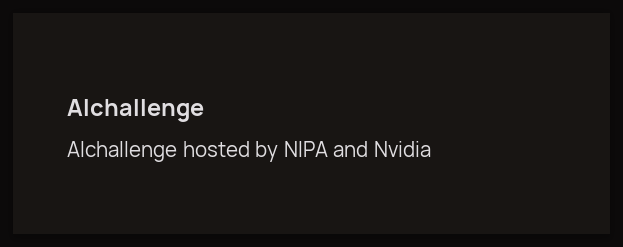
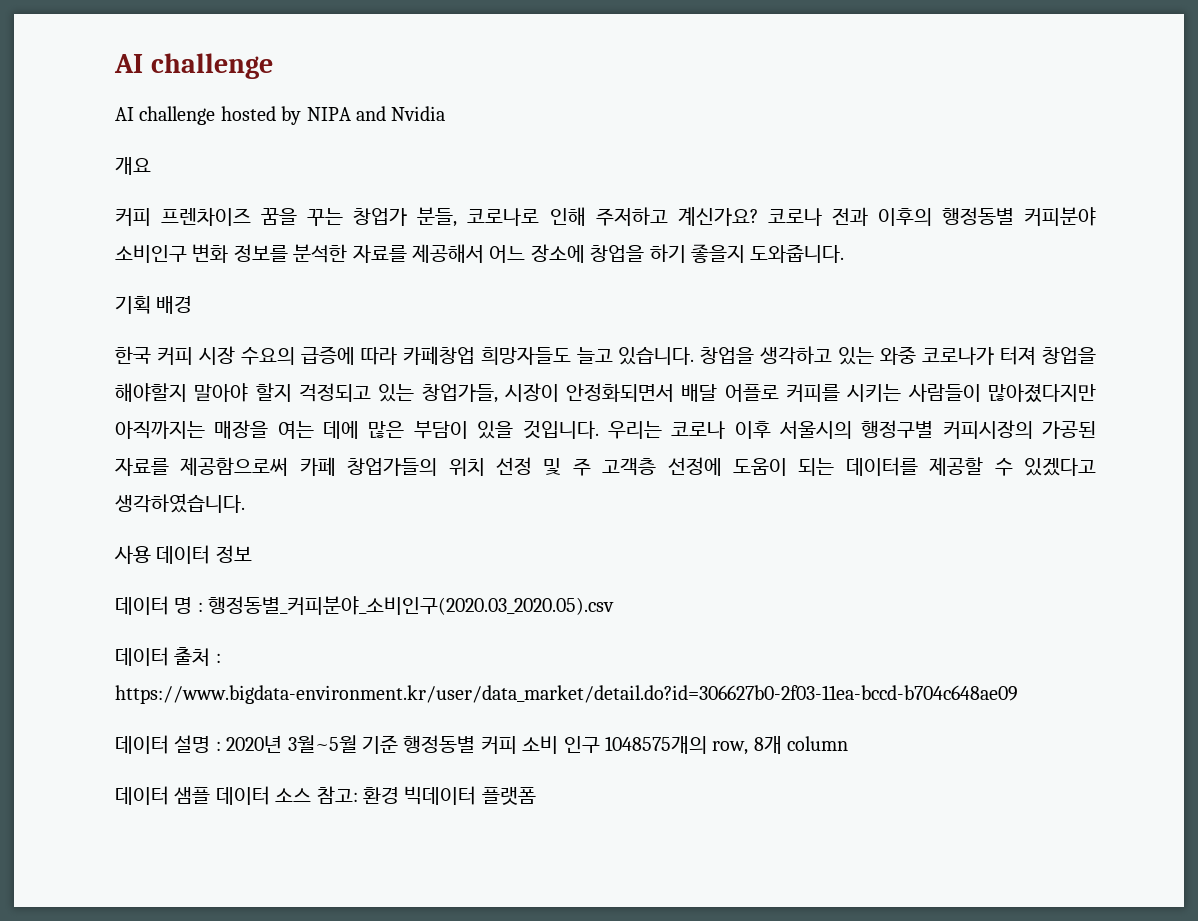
[67,99,204,122] [67,141,177,162] AIchallenge // AIchallenge -> [114,53,273,79] [115,106,216,125] AI challenge // AI challenge
(431, 149) none -> [115,157,151,175] [115,207,1096,227] [115,244,845,263] [115,296,193,314] [115,346,1096,365] [115,383,1096,403] [115,420,1096,439] [115,457,1096,476] [115,493,245,513] [114,545,252,564] [115,596,615,615] [115,647,221,666] [115,685,1018,704] [115,735,849,755] [115,786,536,805] // 개요 // 커피 프렌차이즈 꿈을 꾸는 창업가 분들, 코로나로 인해 주저하고 계신가요? 코로나 전과 이후의 행정동별 커피분야 소비인구 변화 정보를 분석한 자료를 제공해서 어느 장소에 창업을 하기 좋을지 도와줍니다. // 기획 배경 // 한국 커피 시장 수요의 급증에 따라 카페창업 희망자들도 늘고 있습니다. 창업을 생각하고 있는 와중 코로나가 터져 창업을 해야할지 말아야 할지 걱정되고 있는 창업가들, 시장이 안정화되면서 배달 어플로 커피를 시키는 사람들이 많아졌다지만 아직까지는 매장을 여는 데에 많은 부담이 있을 것입니다. 우리는 코로나 이후 서울시의 행정구별 커피시장의 가공된 자료를 제공함으로써 카페 창업가들의 위치 선정 및 주 고객층 선정에 도움이 되는 데이터를 제공할 수 있겠다고 생각하였습니다. // 사용 데이터 정보 // 데이터 명 : 행정동별_커피분야_소비인구(2020.03_2020.05).csv // 데이터 출처 : https://www.bigdata-environment.kr/user/data_market/detail.do?id=306627b0-2f03-11ea-bccd-b704c648ae09 // 데이터 설명 : 2020년 3월~5월 기준 행정동별 커피 소비 인구 1048575개의 row, 8개 column // 데이터 샘플 데이터 소스 참고: 환경 빅데이터 플랫폼

